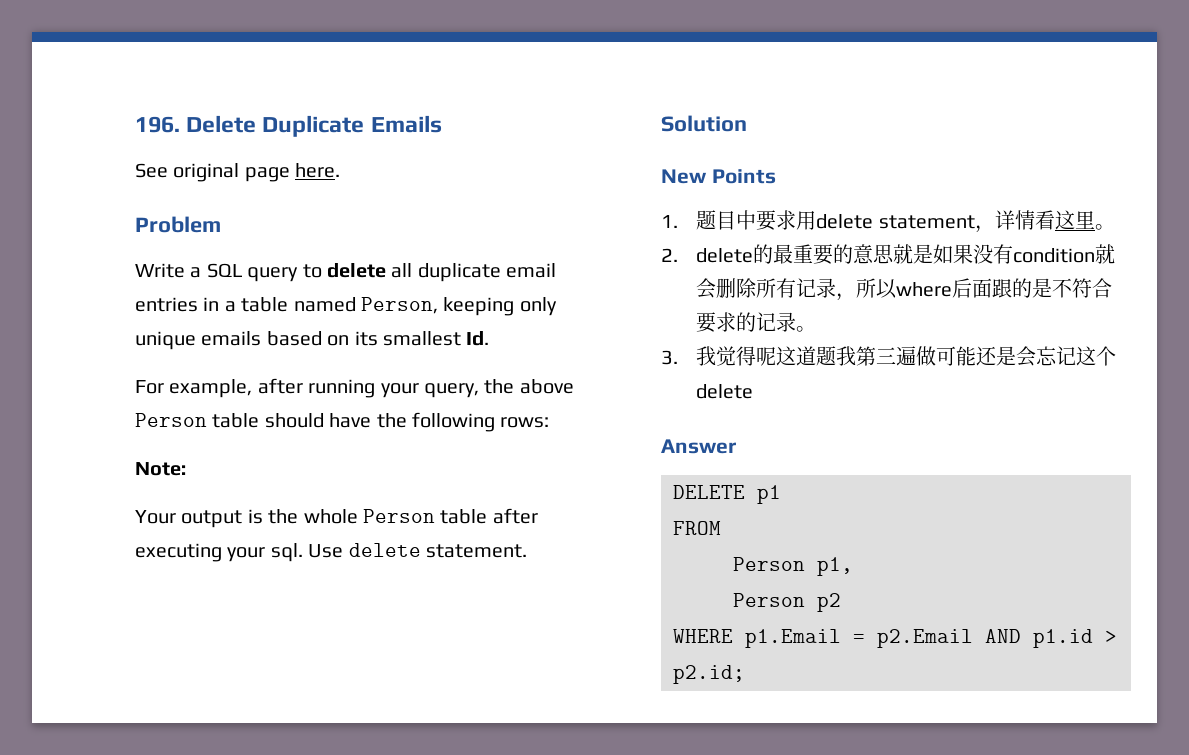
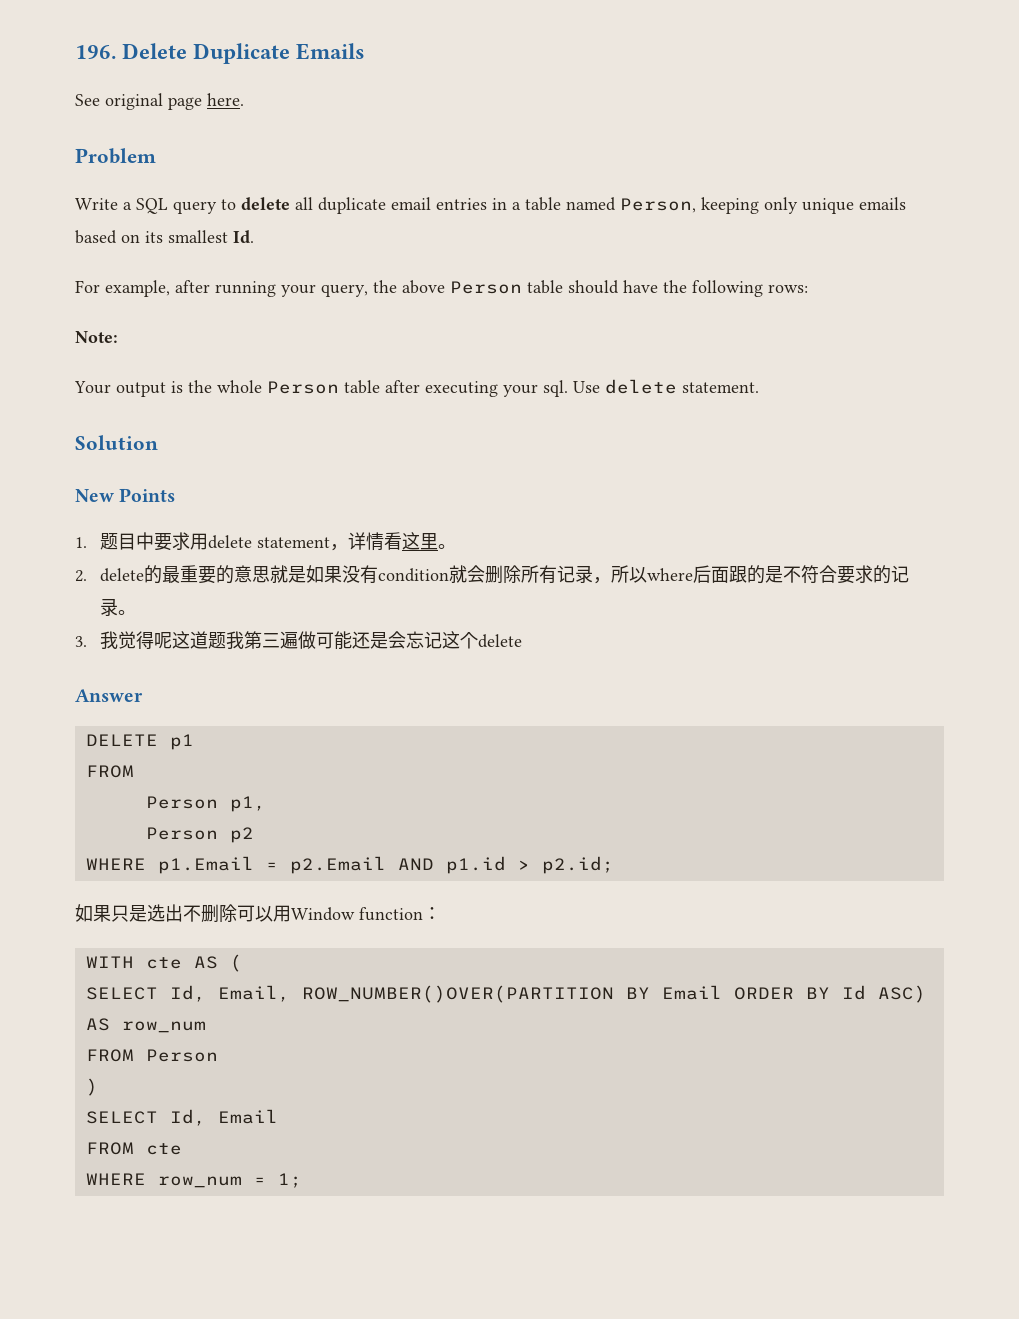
(745, 674) none -> [75,904,441,923] [85,954,242,972] [85,985,926,1003] [85,1018,206,1033] [85,1049,218,1062] [85,1078,98,1096] [85,1109,278,1126] [85,1142,182,1155] [85,1173,302,1188] // 如果只是选出不删除可以用Window function： // WITH cte AS ( // SELECT Id, Email, ROW_NUMBER()OVER(PARTITION BY Email ORDER BY Id ASC) AS row_num // FROM Person // ) // SELECT Id, Email // FROM cte // WHERE row_num = 1;

